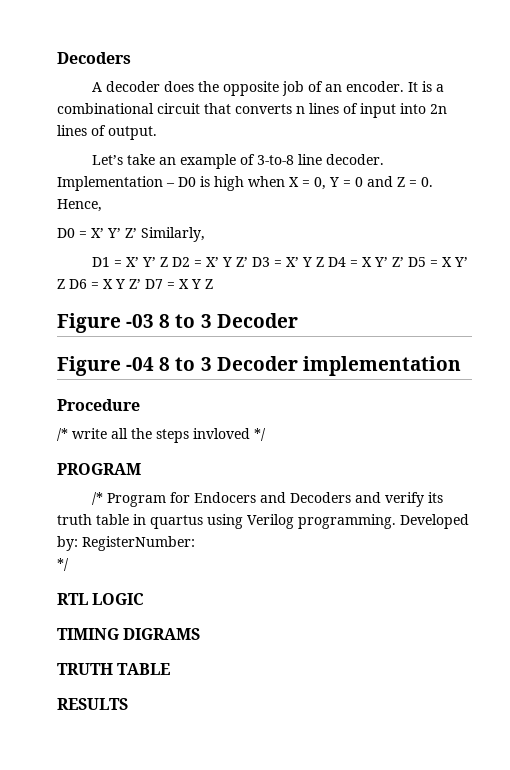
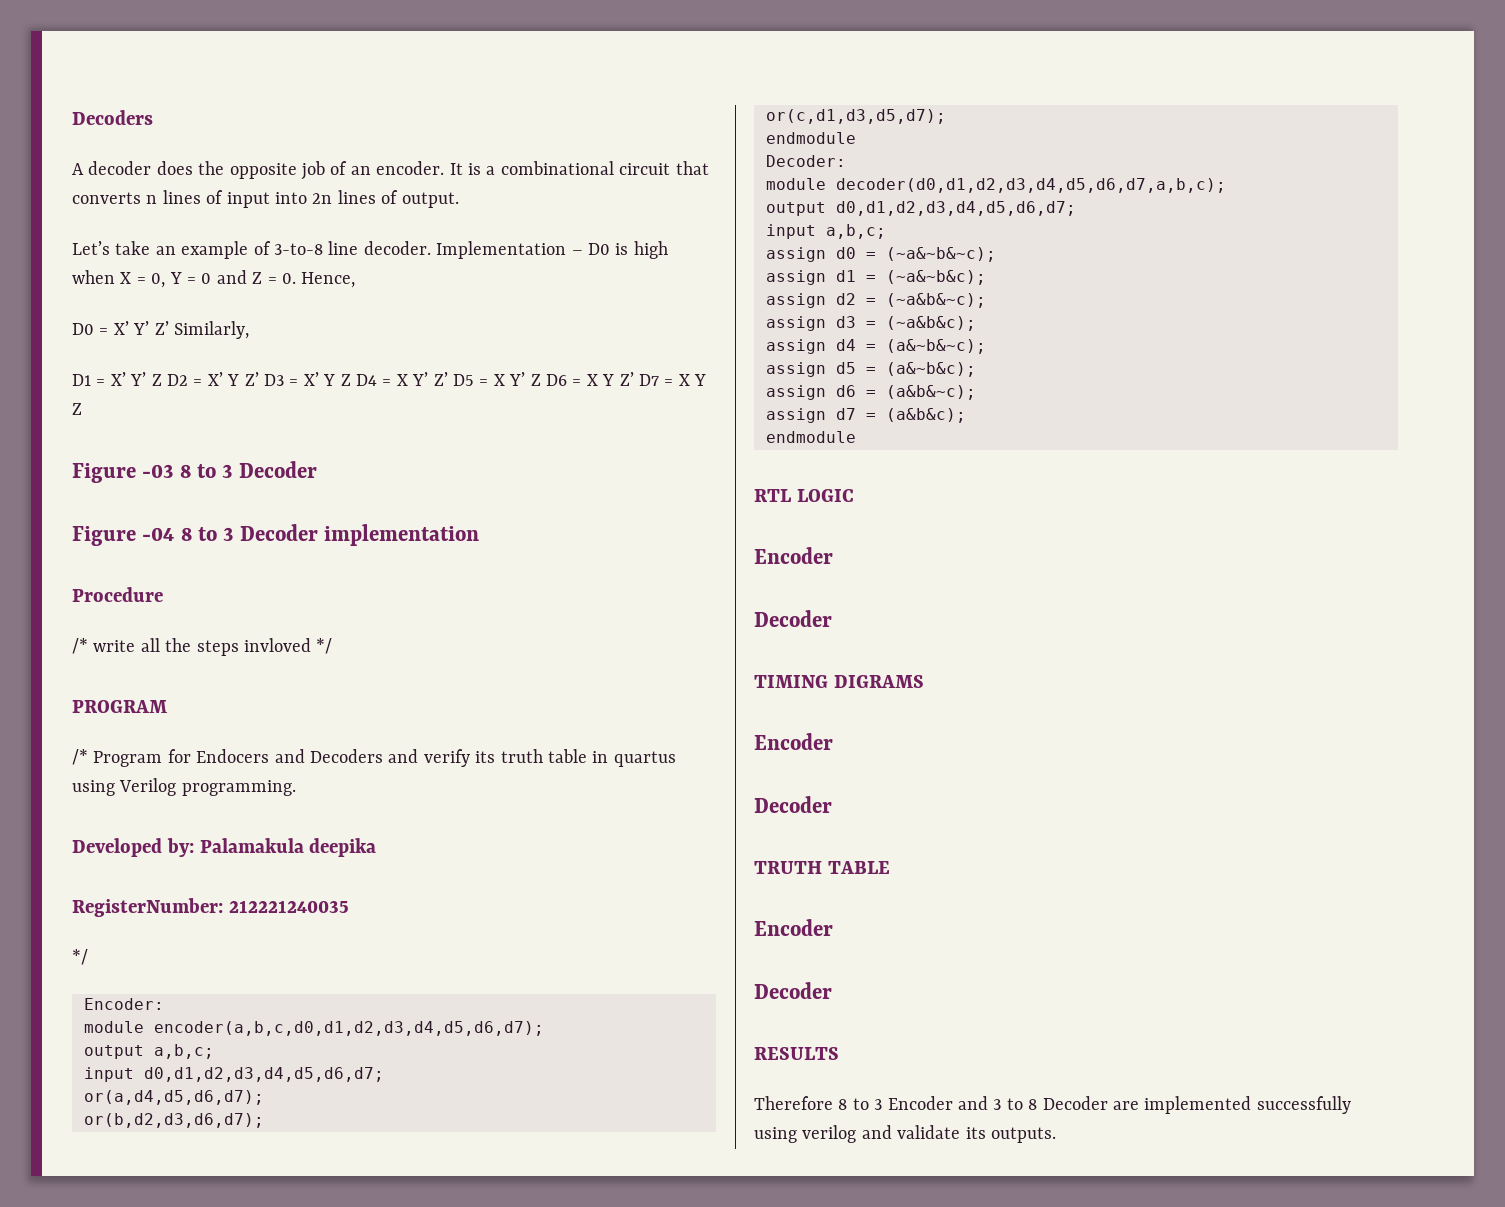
(396, 521) none -> (296, 788) //
(78, 543) none -> [199,838,377,857] Palamakula deepika //
[57,558,69,571] // */ -> [228,900,349,913] [72,949,88,965] [84,998,164,1010] [84,1021,544,1036] [84,1044,214,1059] [84,1067,384,1082] [84,1090,264,1105] [84,1113,264,1128] [766,109,946,124] [766,132,856,144] [766,155,846,167] [766,178,1226,193] [766,201,1076,216] [766,224,886,239] [766,247,996,262] [766,270,986,285] [766,293,986,308] [766,316,976,331] [766,339,986,354] [766,362,976,377] [766,385,976,400] [766,408,966,423] [766,431,856,443] 212221240035 // */ // Encoder: // module encoder(a,b,c,d0,d1,d2,d3,d4,d5,d6,d7); // output a,b,c; // input d0,d1,d2,d3,d4,d5,d6,d7; // or(a,d4,d5,d6,d7); // or(b,d2,d3,d6,d7); // or(c,d1,d3,d5,d7); // endmodule // Decoder: // module decoder(d0,d1,d2,d3,d4,d5,d6,d7,a,b,c); // output d0,d1,d2,d3,d4,d5,d6,d7; // input a,b,c; // assign d0 = (~a&~b&~c); // assign d1 = (~a&~b&c); // assign d2 = (~a&b&~c); // assign d3 = (~a&b&c); // assign d4 = (a&~b&~c); // assign d5 = (a&~b&c); // assign d6 = (a&b&~c); // assign d7 = (a&b&c); // endmodule
(145, 599) none -> [754,547,833,564] [754,610,832,627] // Encoder // Decoder
(201, 634) none -> [754,733,833,750] [754,796,832,813] // Encoder // Decoder
(171, 669) none -> [754,919,833,936] [754,982,832,999] // Encoder // Decoder
(128, 704) none -> [754,1096,1351,1114] [754,1125,1056,1143] // Therefore 8 to 3 Encoder and 3 to 8 Decoder are implemented successfully using verilog and validate its outputs.

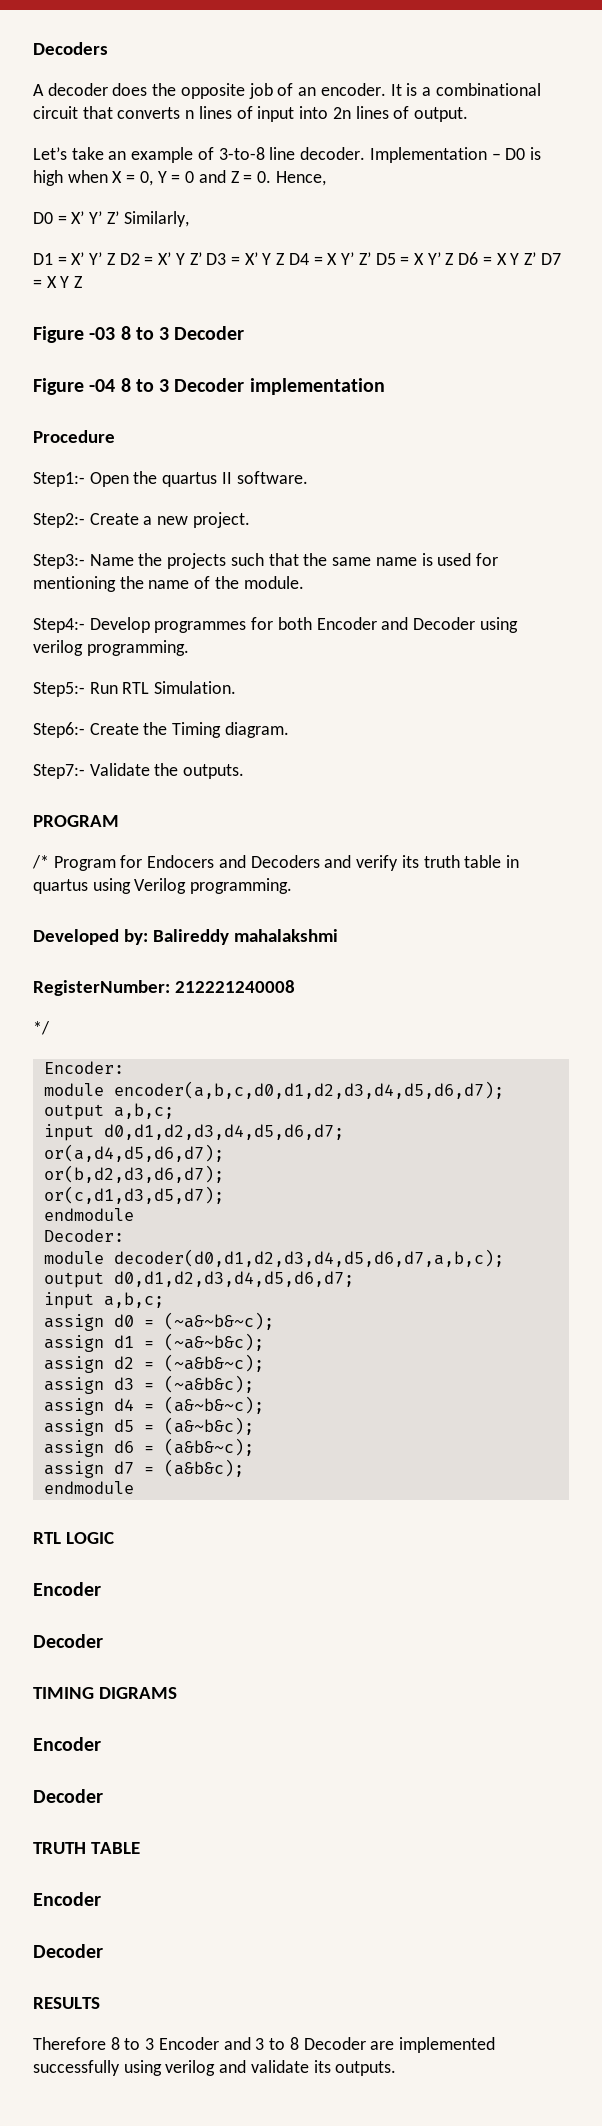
[72,638,333,656] /* write all the steps invloved */ -> [33,471,308,487] [33,512,250,528] [33,553,498,569] [33,576,304,592] [33,617,518,633] [33,640,189,656] [33,681,237,697] [33,722,289,738] [33,763,245,779] Step1:- Open the quartus II software. // Step2:- Create a new project. // Step3:- Name the projects such that the same name is used for mentioning the name of the module. // Step4:- Develop programmes for both Encoder and Decoder using verilog programming. // Step5:- Run RTL Simulation. // Step6:- Create the Timing diagram. // Step7:- Validate the outputs.
[199,838,377,857] Palamakula deepika -> [152,929,338,945] Balireddy mahalakshmi
[228,900,349,913] 212221240035 -> [174,980,295,993] 212221240008

